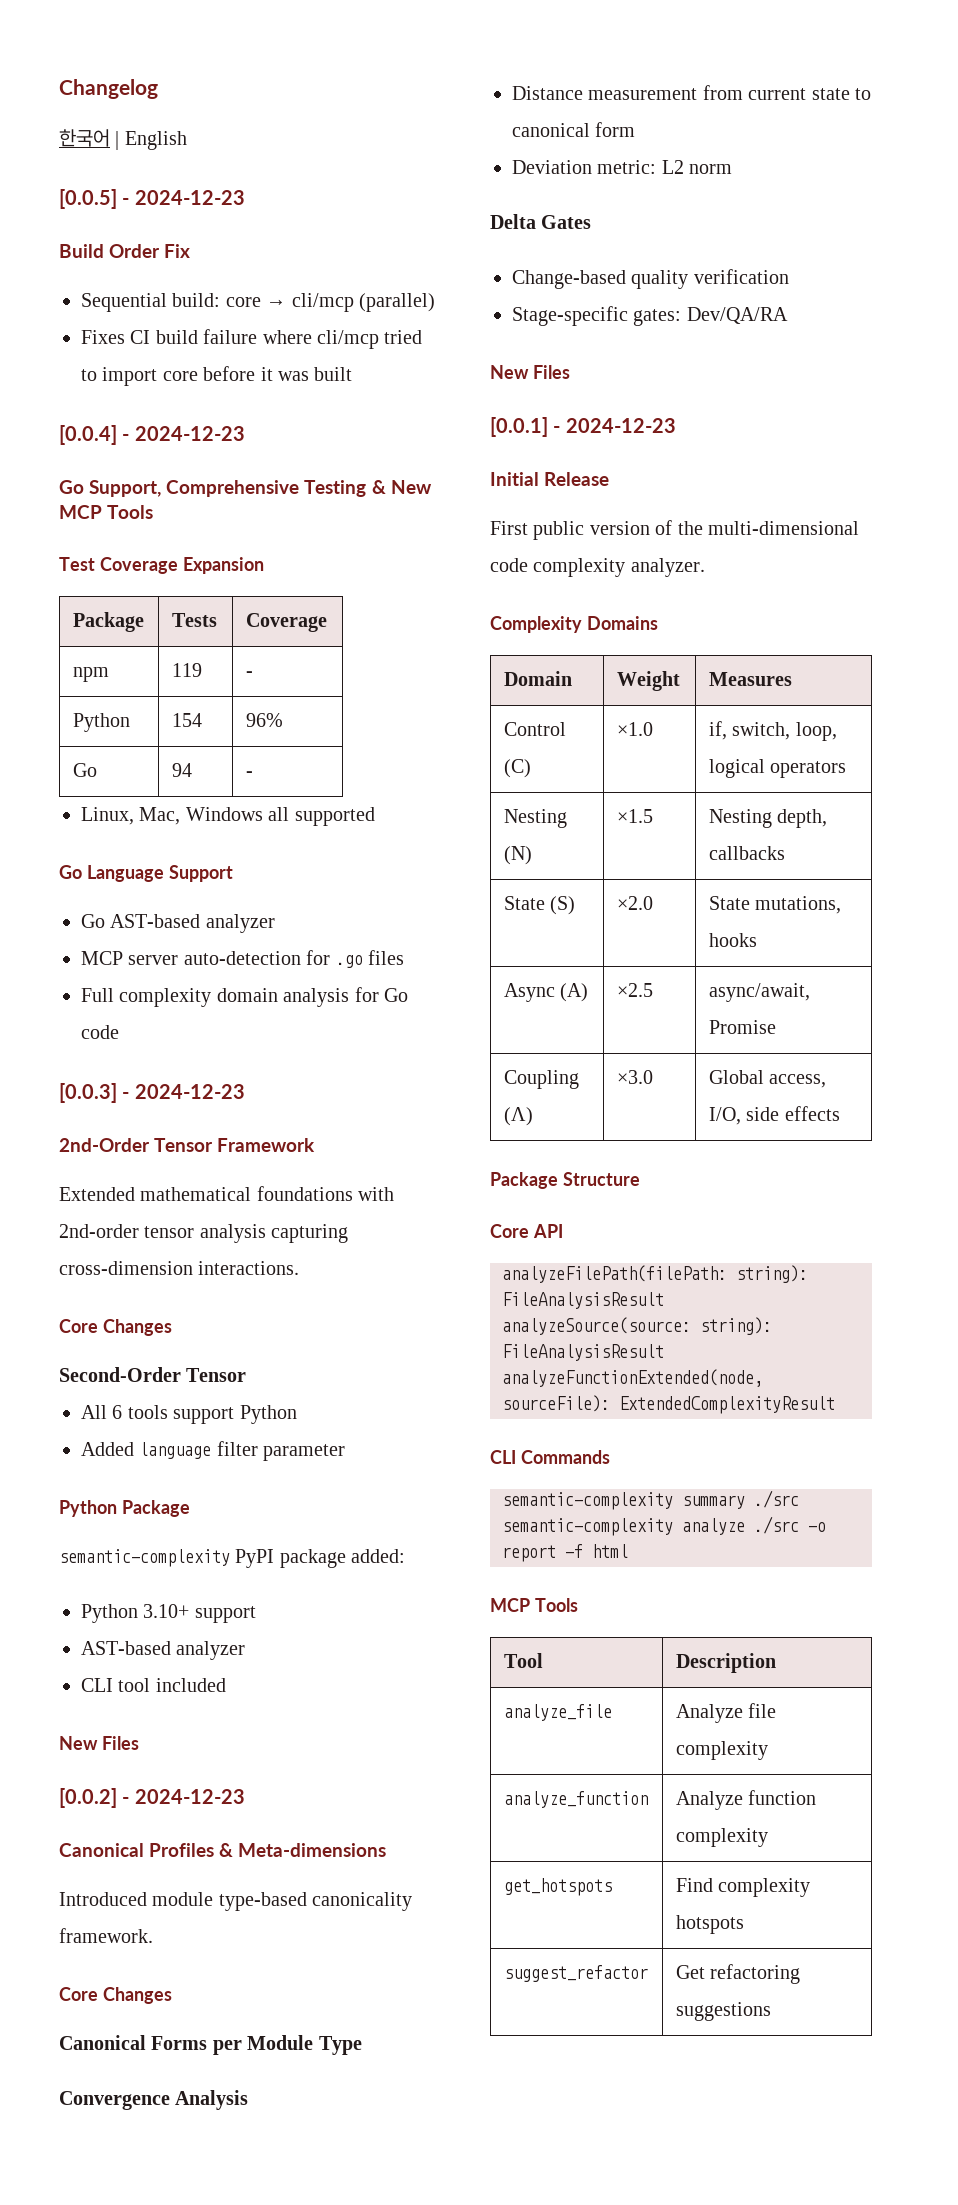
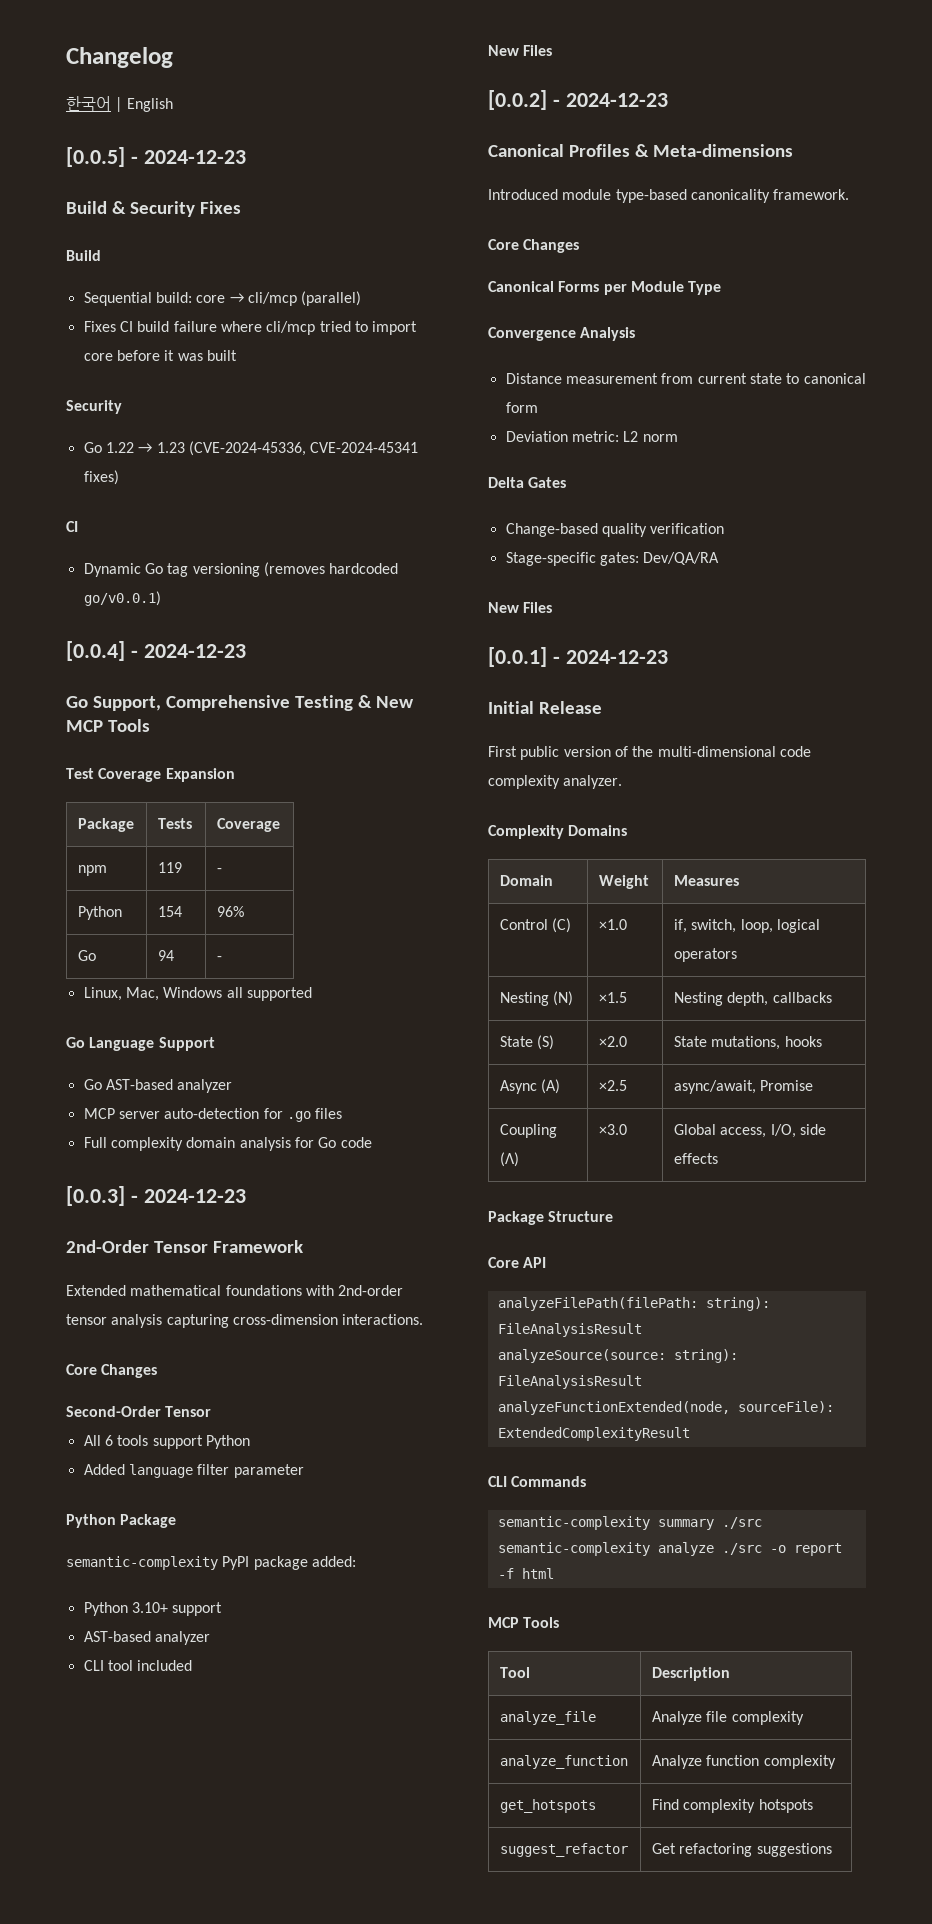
[109,244,191,258] Order Fix -> [111,201,241,217] [66,250,101,261] & Security Fixes // Build
(353, 374) none -> [66,400,122,414] [83,441,419,456] [83,470,119,485] [66,521,78,532] [83,562,399,577] [83,591,161,606] // Security // Go 1.22 → 1.23 (CVE-2024-45336, CVE-2024-45341 fixes) // CI // Dynamic Go tag versioning (removes hardcoded go/v0.0.1)

